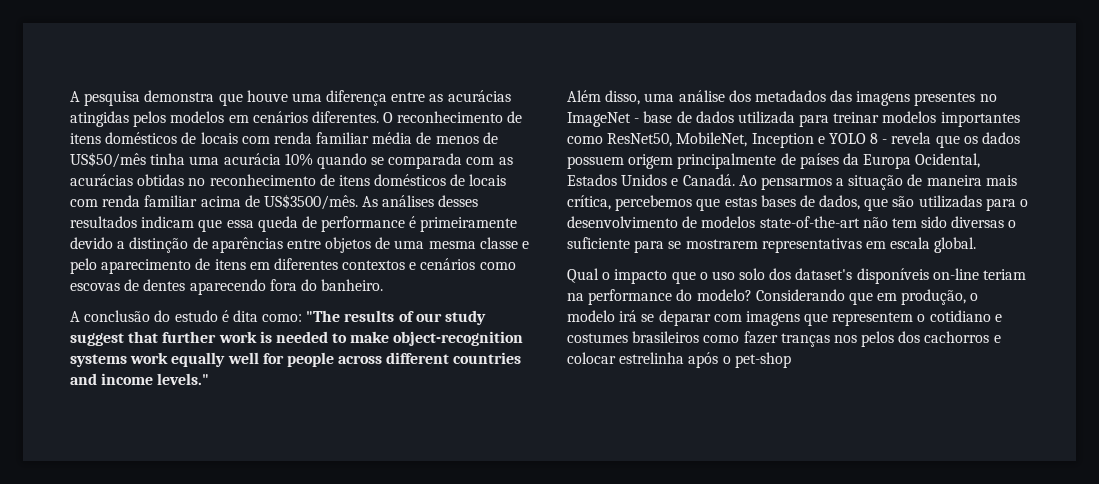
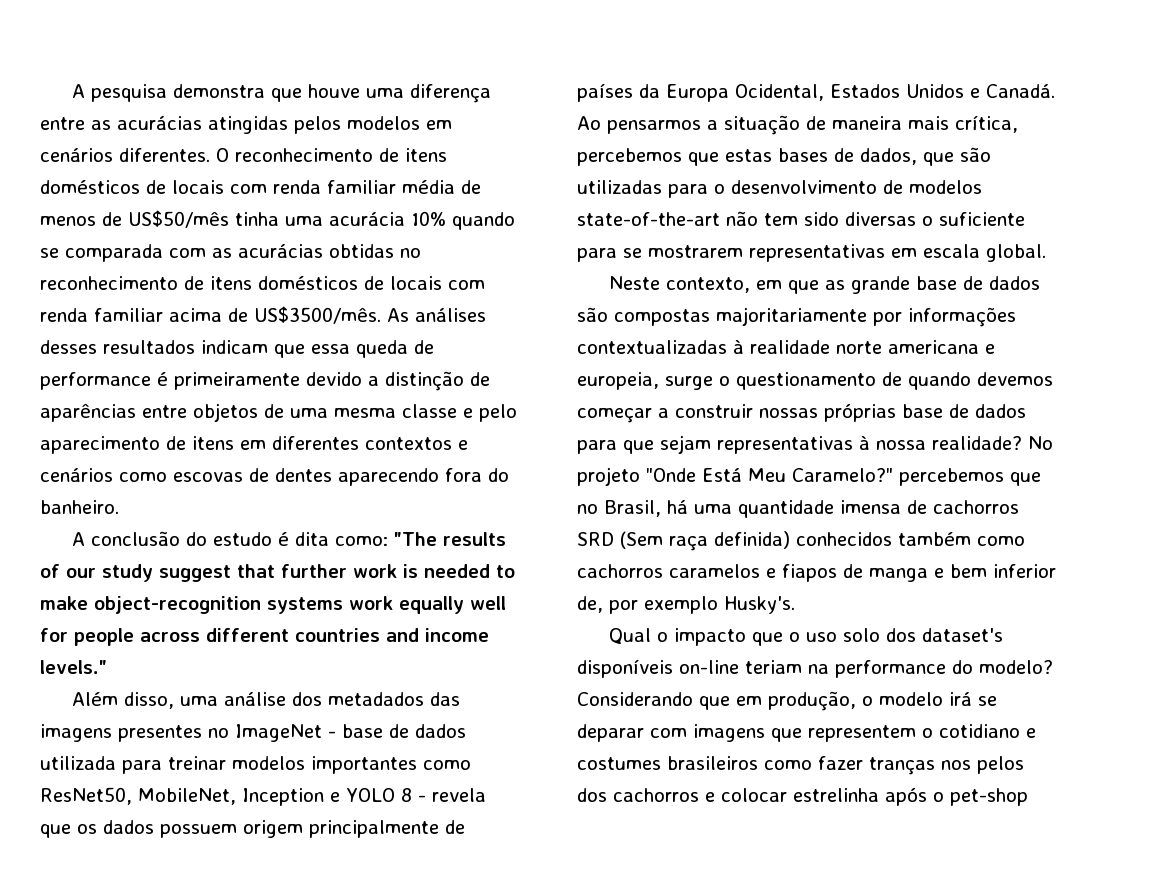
(977, 245) none -> [608,276,1040,294] [577,307,1016,327] [577,340,995,354] [577,372,1053,390] [577,403,1026,423] [577,435,1053,454] [577,467,1041,486] [577,500,1019,518] [577,531,1025,551] [577,564,1056,582] [577,596,795,614] // Neste contexto, em que as grande base de dados são compostas majoritariamente por informações contextualizadas à realidade norte americana e europeia, surge o questionamento de quando devemos começar a construir nossas próprias base de dados para que sejam representativas à nossa realidade? No projeto "Onde Está Meu Caramelo?" percebemos que no Brasil, há uma quantidade imensa de cachorros SRD (Sem raça definida) conhecidos também como cachorros caramelos e fiapos de manga e bem inferior de, por exemplo Husky's.

